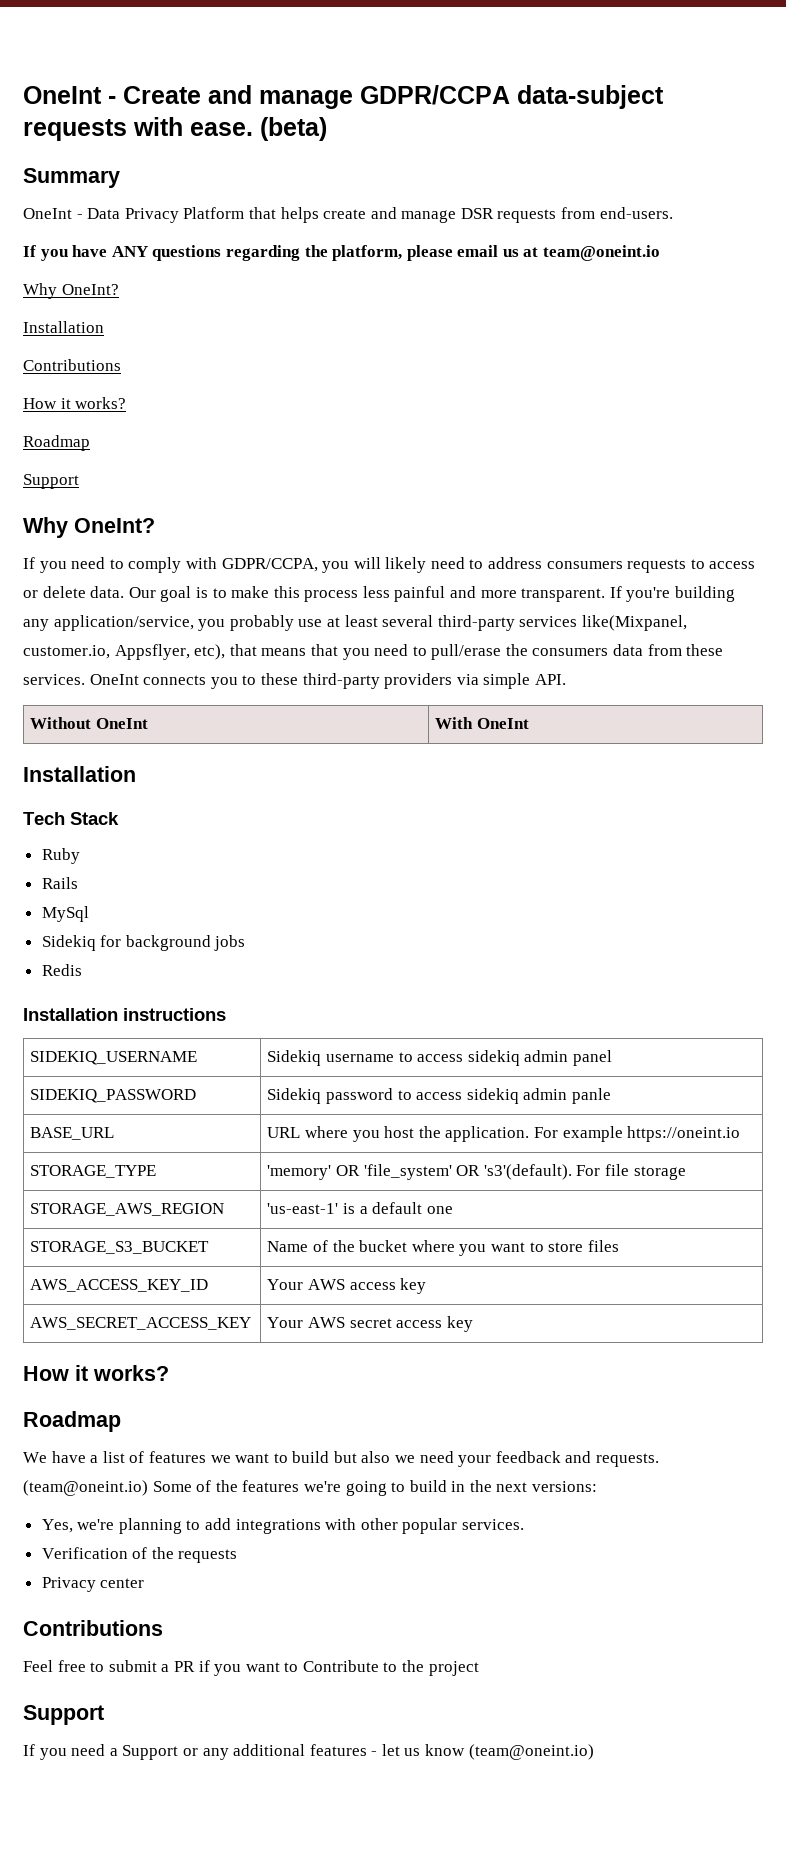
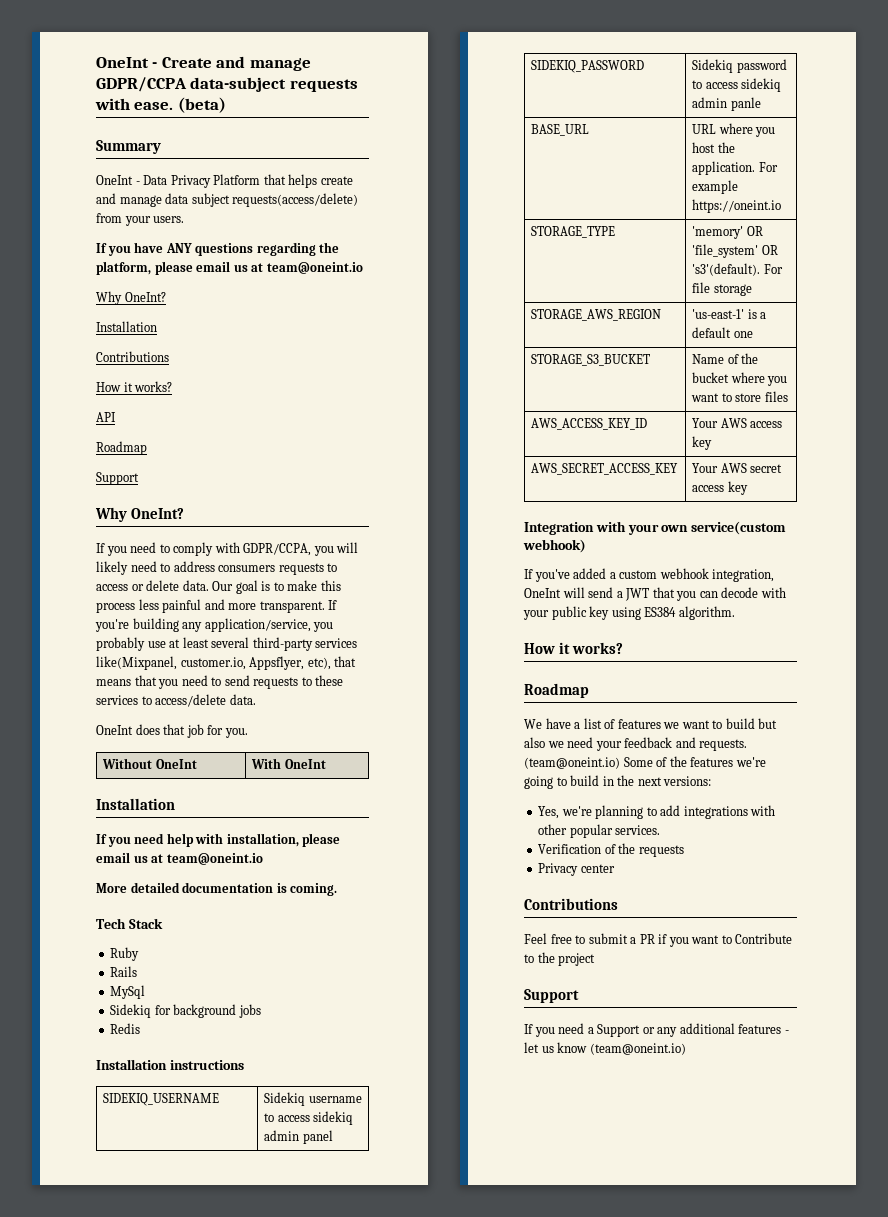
[460,207,673,223] DSR requests from end-users. -> [165,193,359,207] [96,213,185,226] data subject requests(access/delete) from your users.
(127, 403) none -> [96,412,116,422] // API
[431,644,724,660] [23,673,566,689] pull/erase the consumers data from these services. OneInt connects you to these third-party providers via simple API. -> [224,675,344,689] [96,694,256,707] [96,724,248,738] send requests to these services to access/delete data. // OneInt does that job for you.
(136, 774) none -> [96,833,341,847] [96,852,263,865] [96,882,338,896] // If you need help with installation, please email us at team@oneint.io // More detailed documentation is coming.
(473, 1324) none -> [524,521,787,535] [523,539,586,553] [524,568,775,582] [524,587,786,601] [523,606,735,620] // Integration with your own service(custom webhook) // If you've added a custom webhook integration, OneInt will send a JWT that you can decode with your public key using ES384 algorithm.

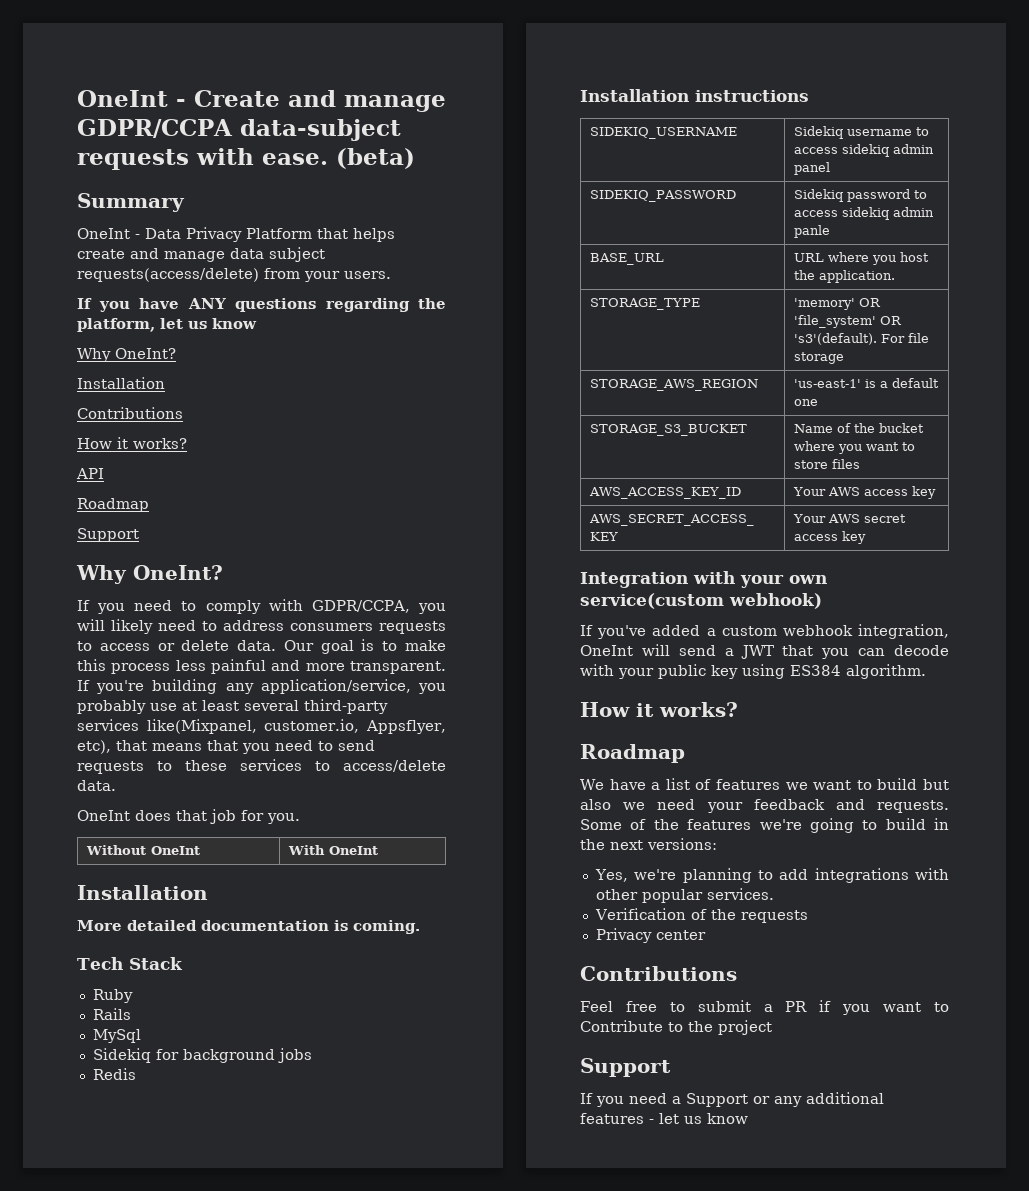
[154,261,363,275] please email us at team@oneint.io -> [160,318,257,329] let us know
[96,833,341,847] [96,852,263,865] // If you need help with installation, please email us at team@oneint.io -> (208, 892) none
[758,162,778,172] [692,180,739,194] [692,199,782,213] For example https://oneint.io -> (895, 276) none
[524,757,620,769] (team@oneint.io) -> (949, 806) none
[589,1043,686,1055] (team@oneint.io) -> (748, 1118) none

